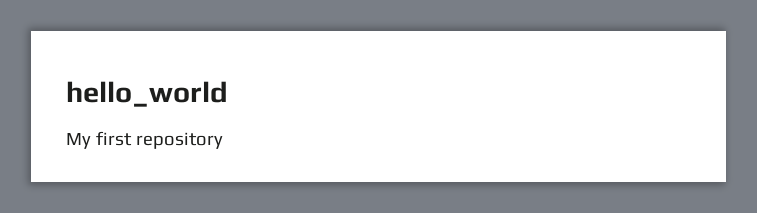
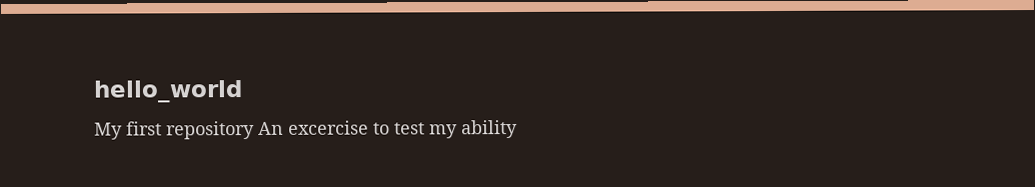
(223, 140) none -> [258,120,518,139] An excercise to test my ability

